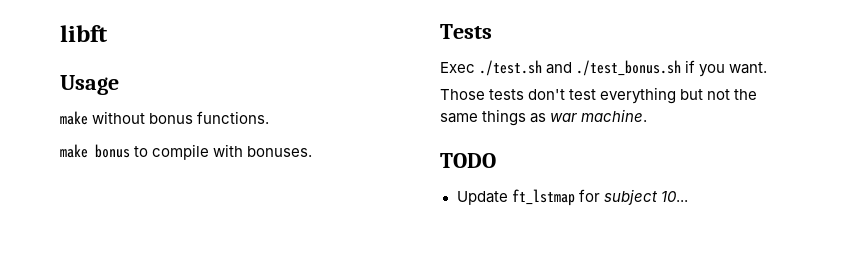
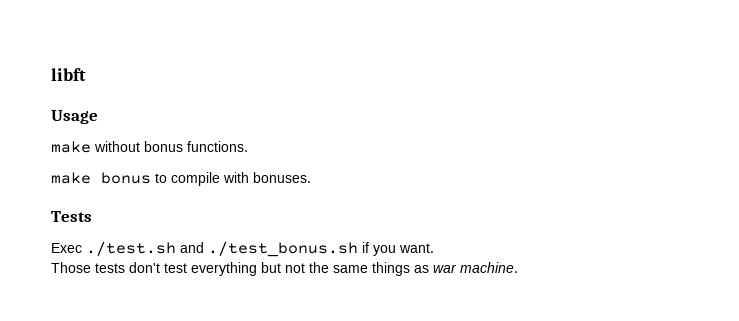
[440,153,496,168] [456,189,688,206] // TODO // Update ft_lstmap for subject 10... -> (518, 267) none

